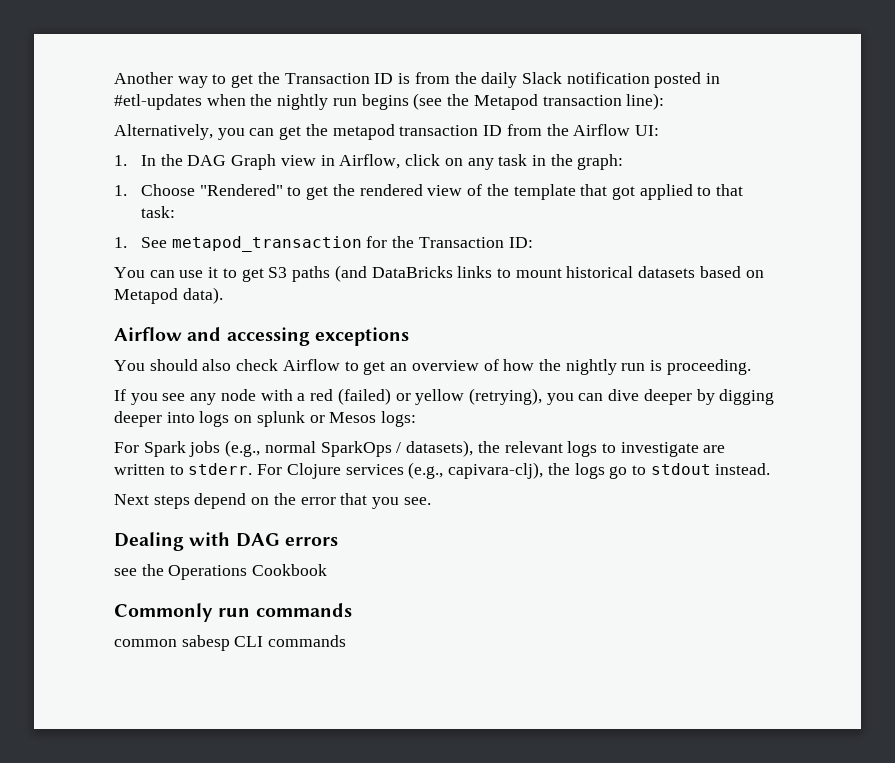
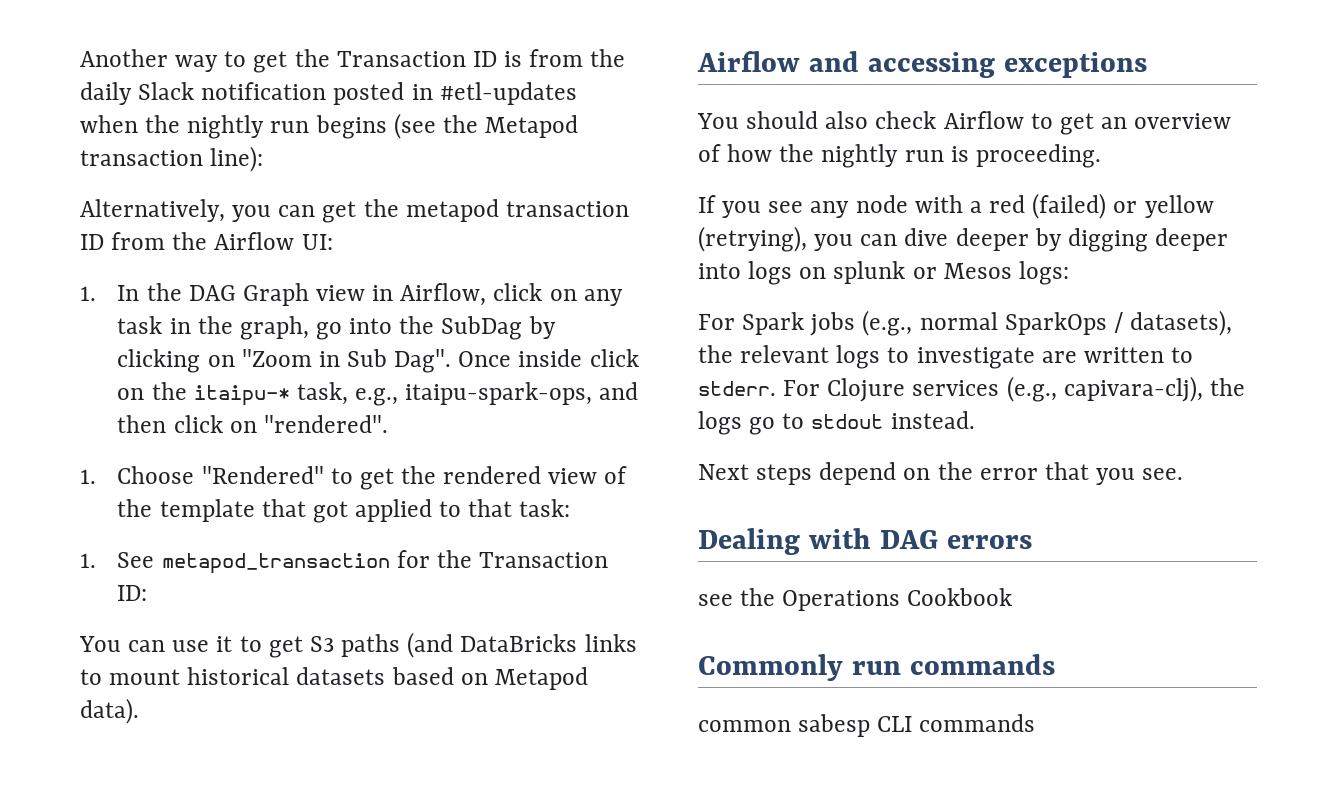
[577,154,624,170] graph: -> [239,316,556,340] [117,349,639,373] [117,382,639,406] [117,415,388,433] graph, go into the SubDag by clicking on "Zoom in Sub Dag". Once inside click on the itaipu-* task, e.g., itaipu-spark-ops, and then click on "rendered".

